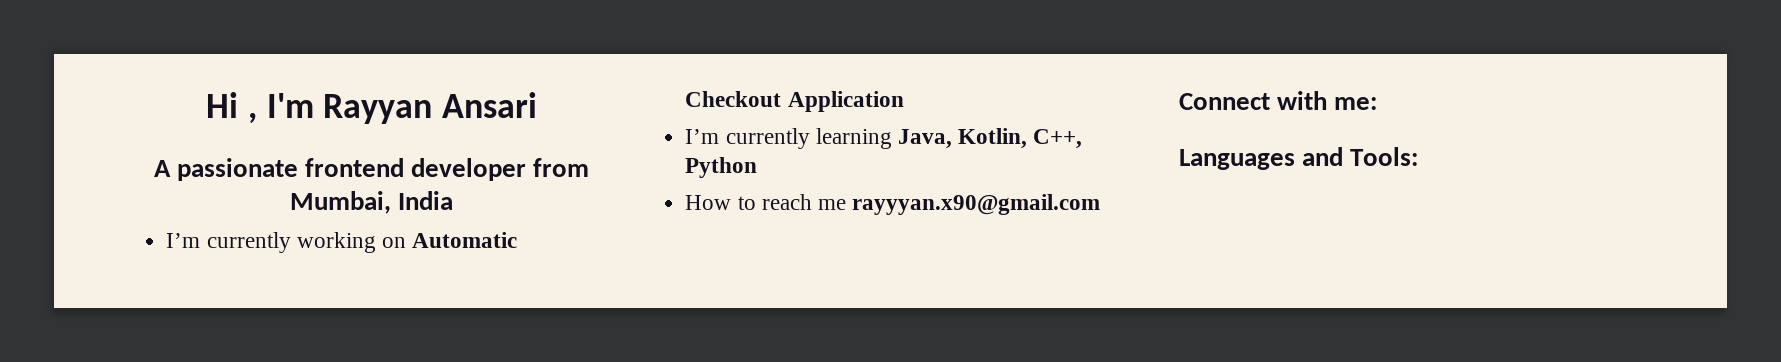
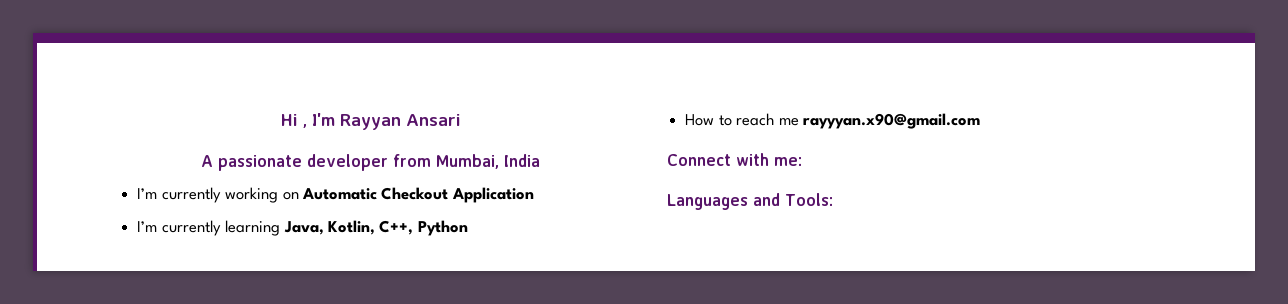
[305,158,404,177] frontend -> (302, 163) none

